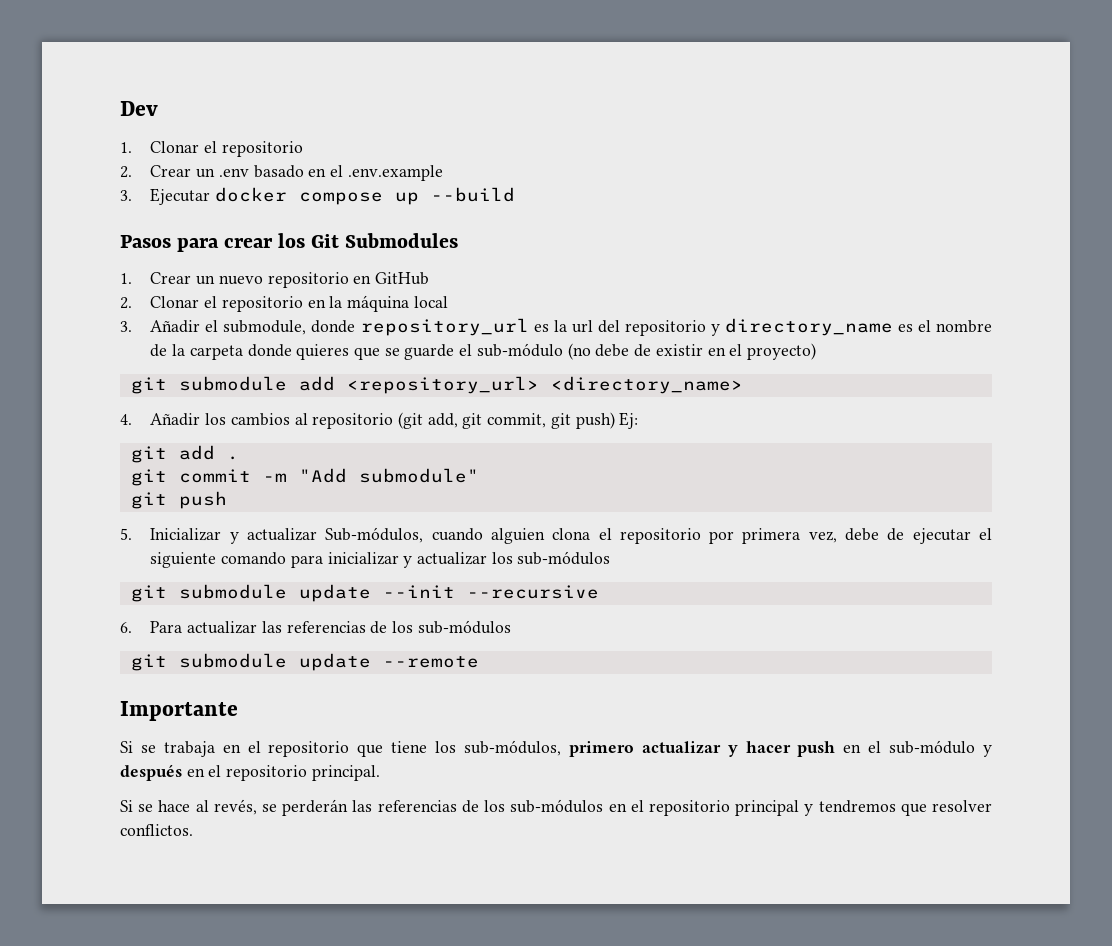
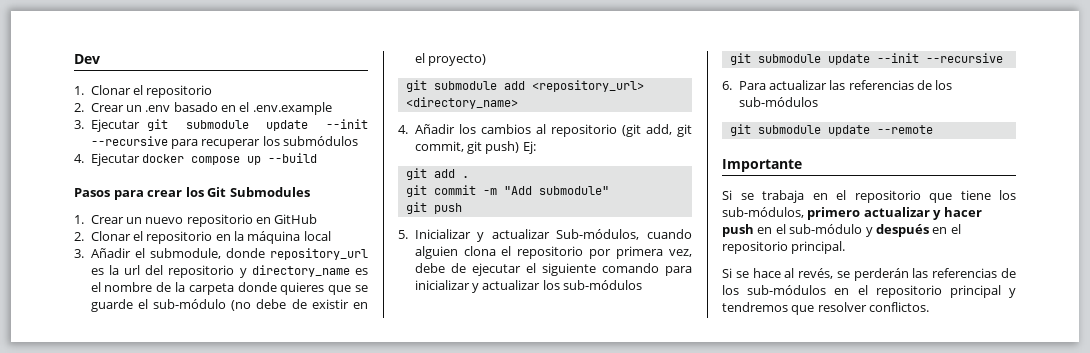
(211, 196) none -> [147,119,368,131] [90,136,359,149] [74,153,140,166] git submodule update --init --recursive para recuperar los submódulos // 4. Ejecutar

